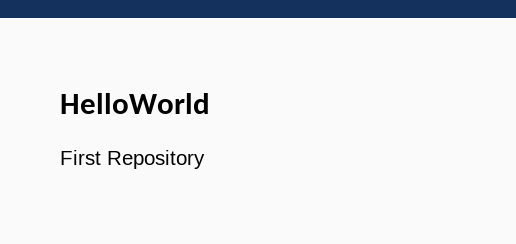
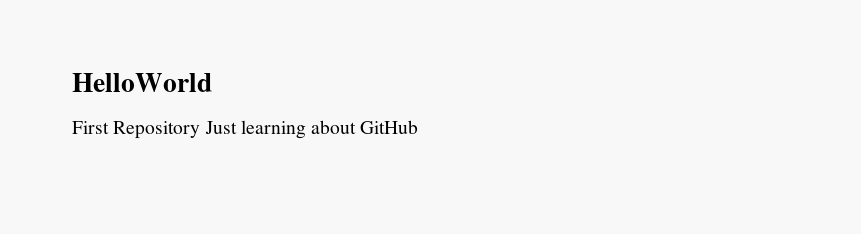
(205, 159) none -> [204,120,419,139] Just learning about GitHub

